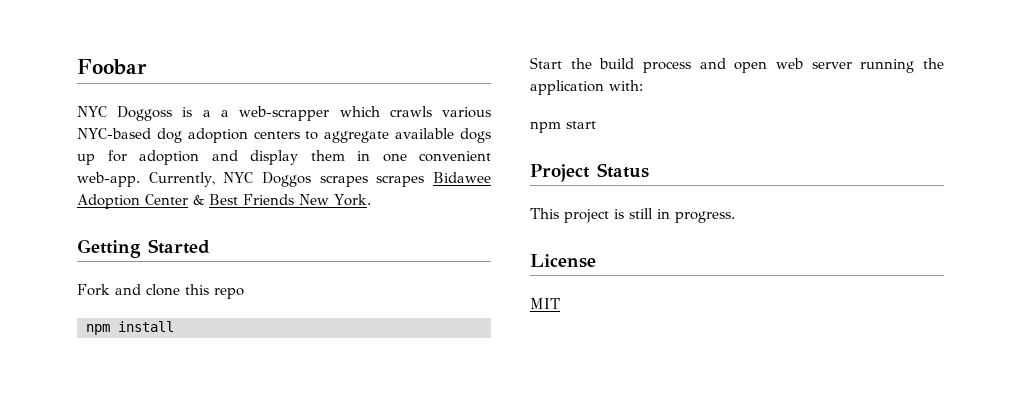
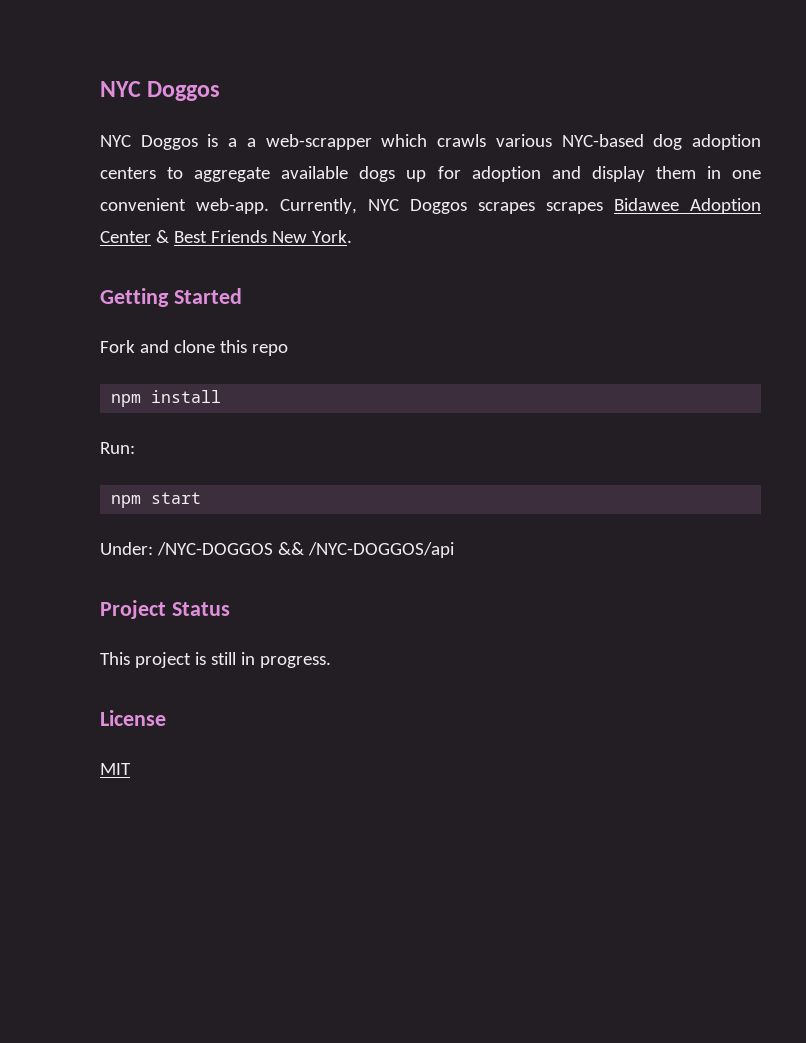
[77,59,147,75] [77,106,173,121] Foobar // NYC Doggoss -> [100,81,221,101] [100,135,198,150] NYC Doggos // NYC Doggos
[530,57,944,73] [530,80,643,95] [530,121,596,133] Start the build process and open web server running the application with: // npm start -> [100,442,135,454] [111,492,202,508] [100,542,454,558] Run: // npm start // Under: /NYC-DOGGOS && /NYC-DOGGOS/api

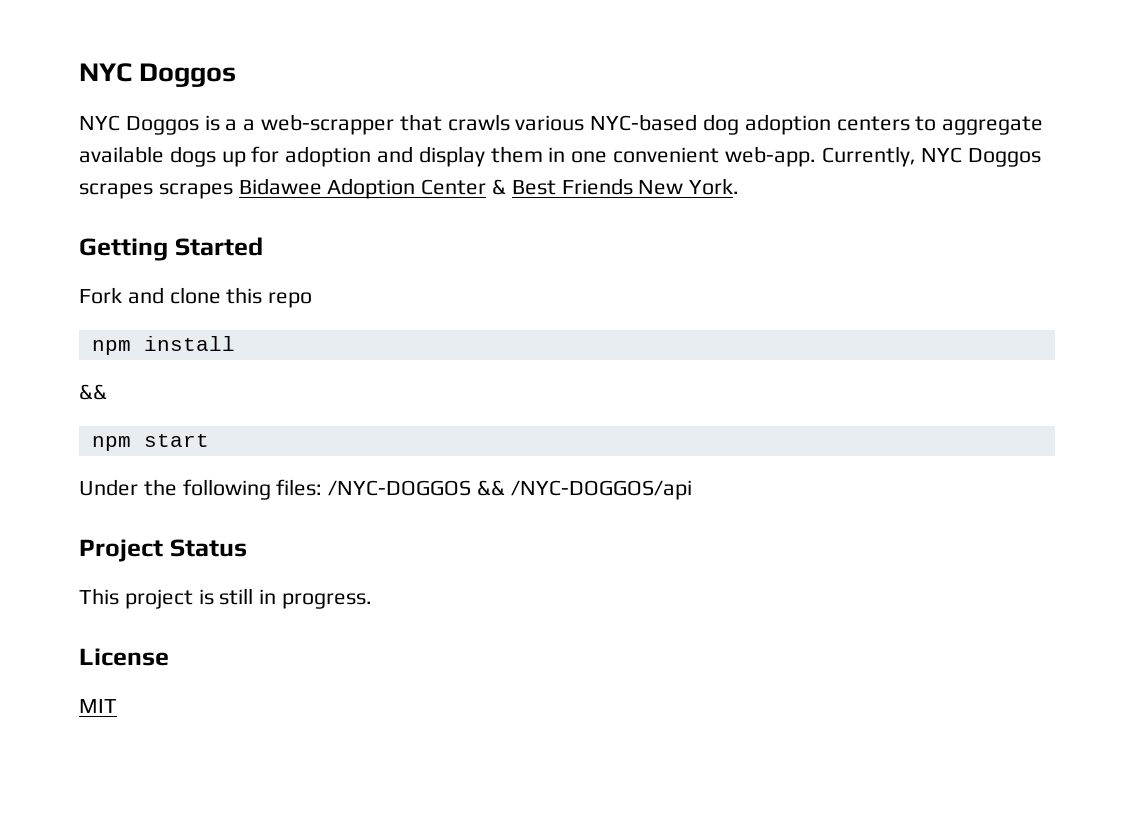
[381,134,428,147] which -> [399,114,442,131] that
[100,442,135,454] Run: -> [79,384,107,400] &&
[100,542,153,555] Under: -> [79,479,323,500] Under the following files:

